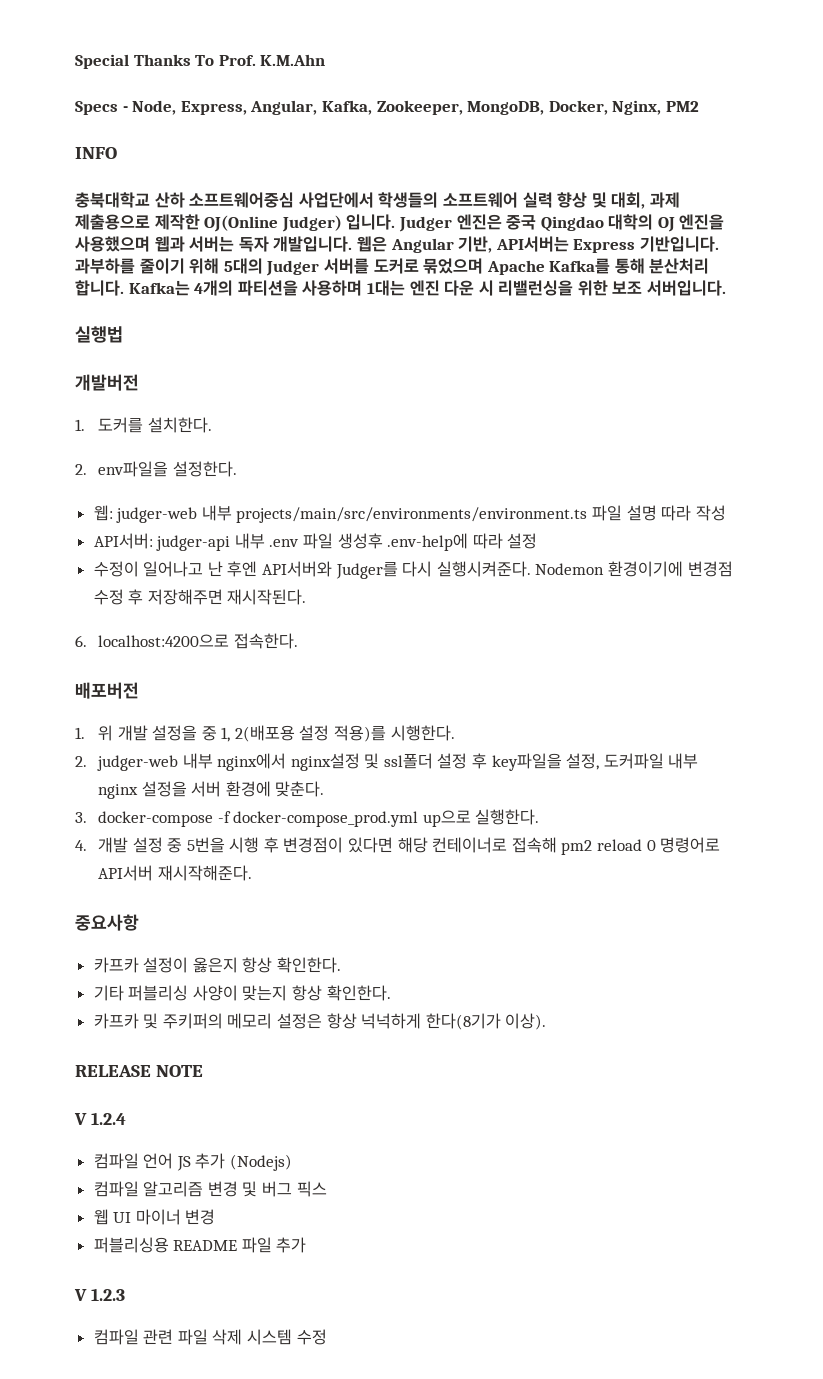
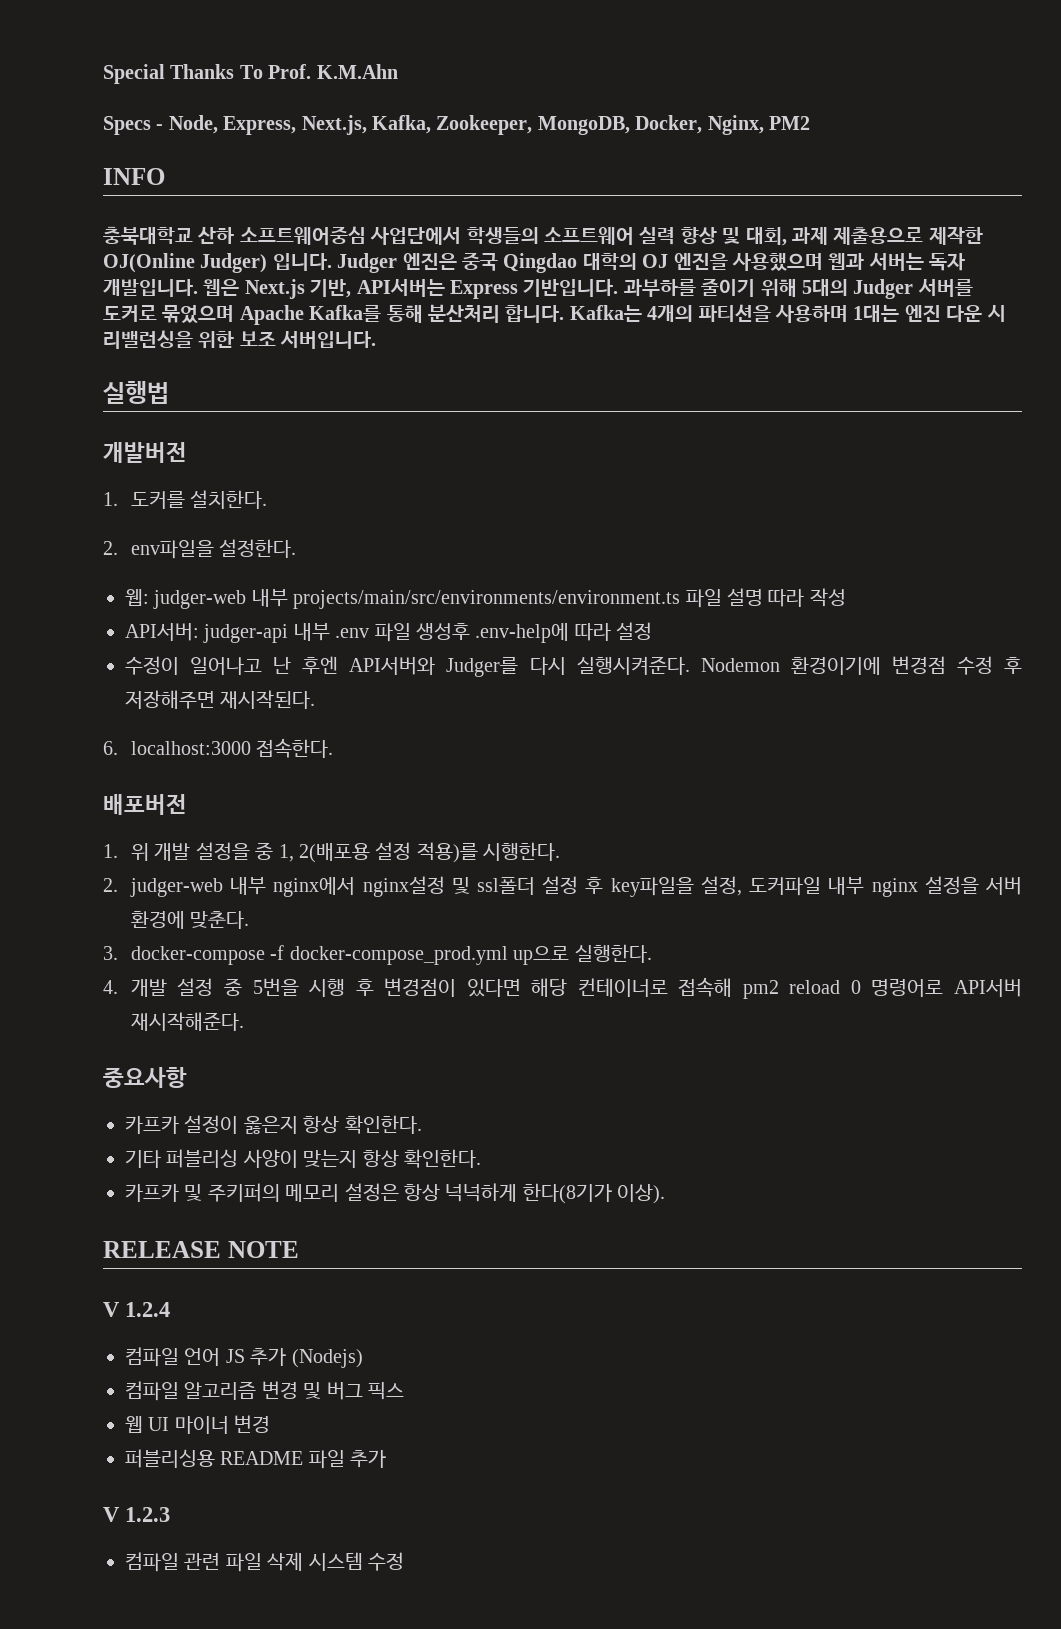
[250,100,318,115] Angular, -> [301,115,367,135] Next.js,
[390,238,454,253] Angular -> [244,279,305,299] Next.js
[97,634,229,647] localhost:4200으로 -> [130,741,251,755] localhost:3000

